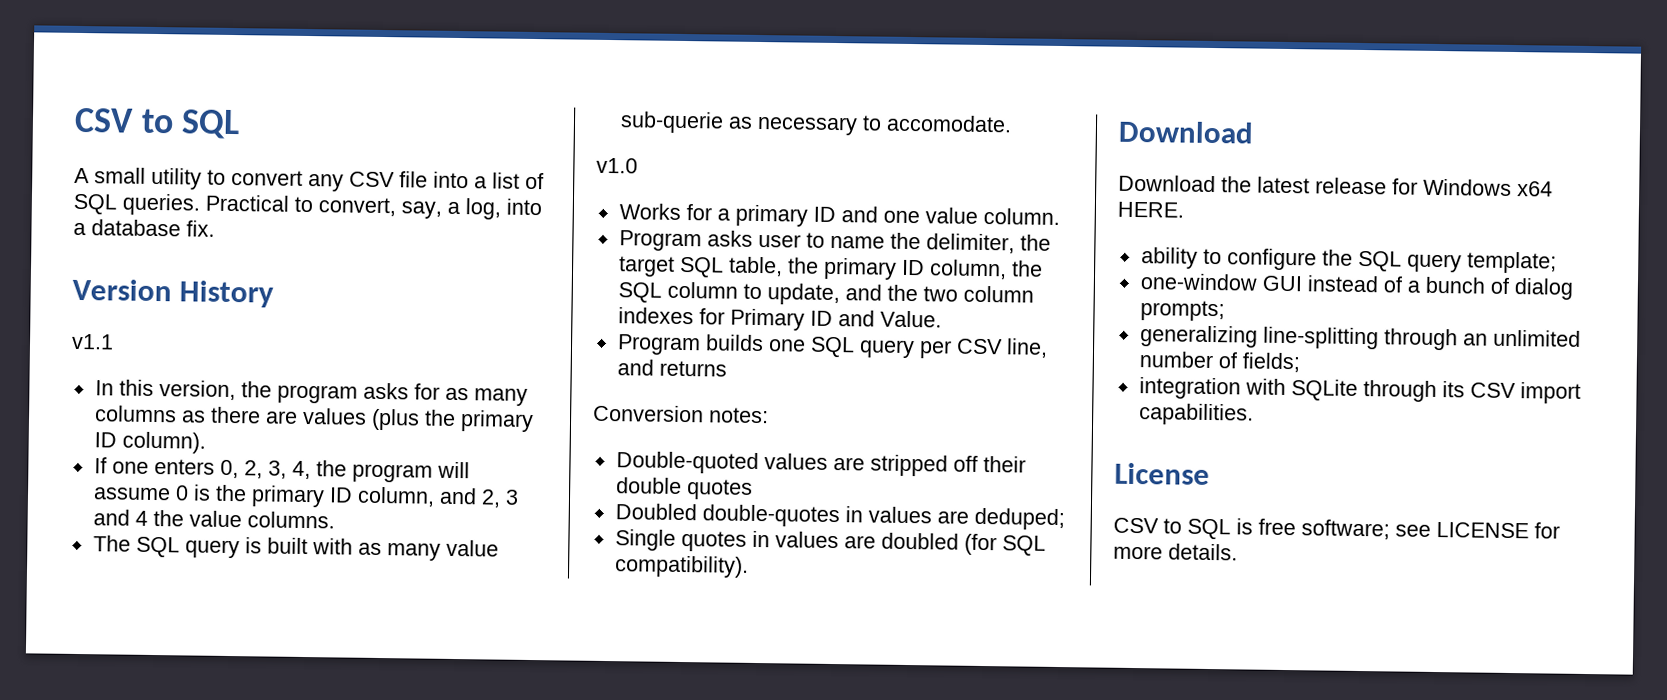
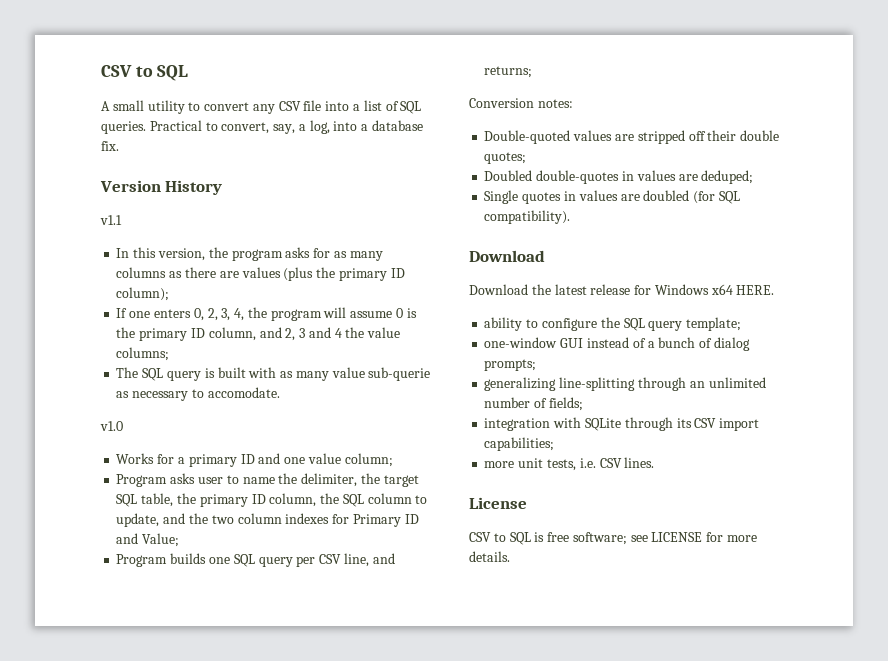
[121,431,206,454] column). -> [116,287,170,301] column);
[246,511,335,529] columns. -> [116,347,170,361] columns;
[982,207,1060,225] column. -> [344,453,393,467] column;
[879,310,942,328] Value. -> [142,533,180,547] Value;
[658,360,727,377] returns -> [484,66,533,78] returns;
[686,479,753,500] quotes -> [484,152,527,164] quotes;
[1138,403,1254,426] capabilities. -> [484,437,555,451] [484,457,655,471] capabilities; // more unit tests, i.e. CSV lines.

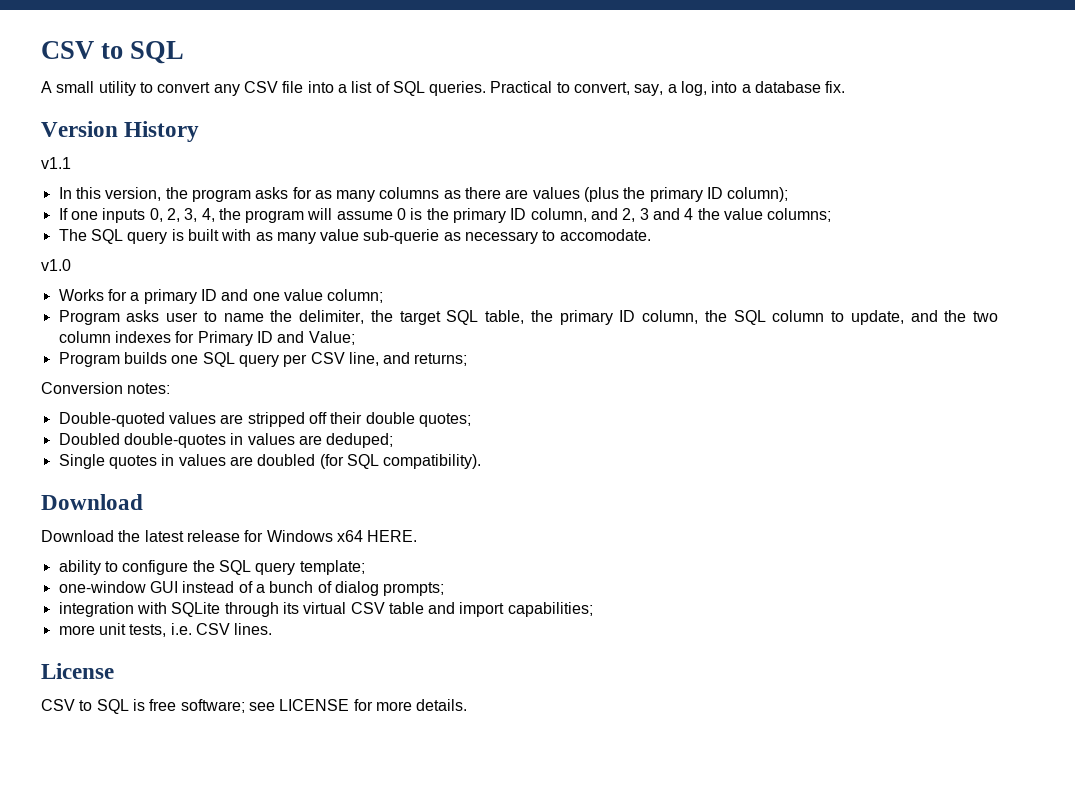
[153,309,191,318] enters -> [102,208,146,223] inputs
[484,377,766,391] [484,397,583,411] // generalizing line-splitting through an unlimited number of fields; -> (445, 589) none
[694,418,717,428] CSV -> [303,602,456,614] virtual CSV table and

